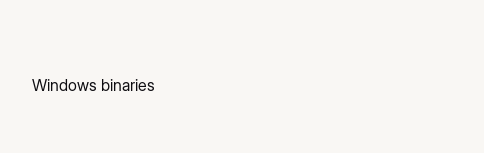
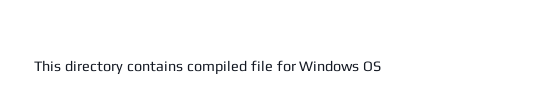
[32,79,156,91] Windows binaries -> [34,60,382,75] This directory contains compiled file for Windows OS

